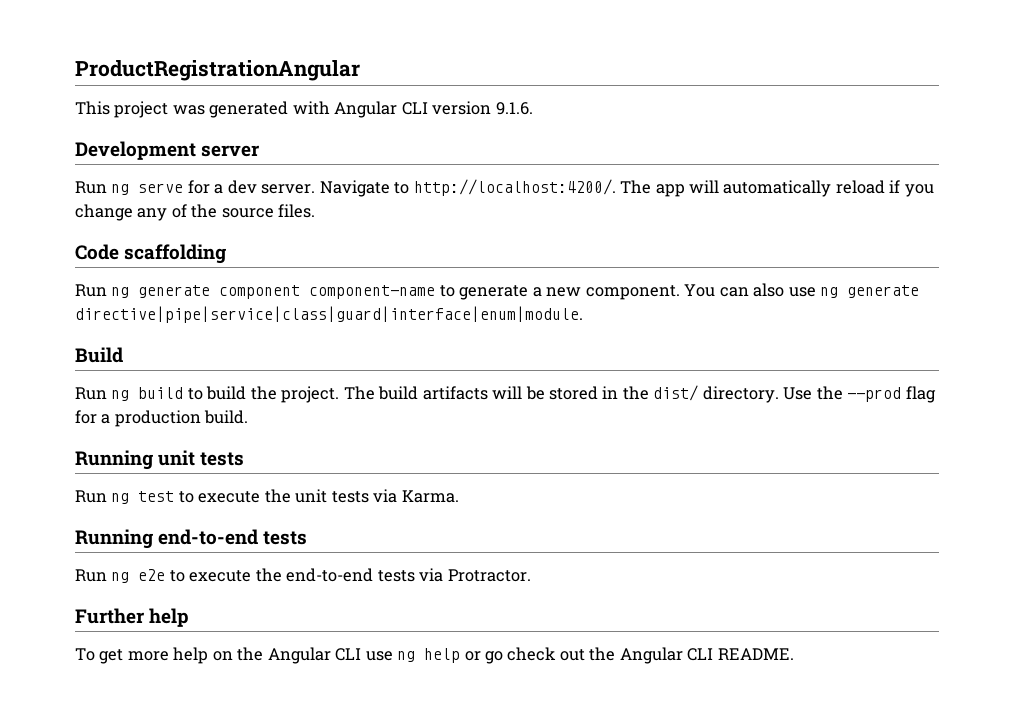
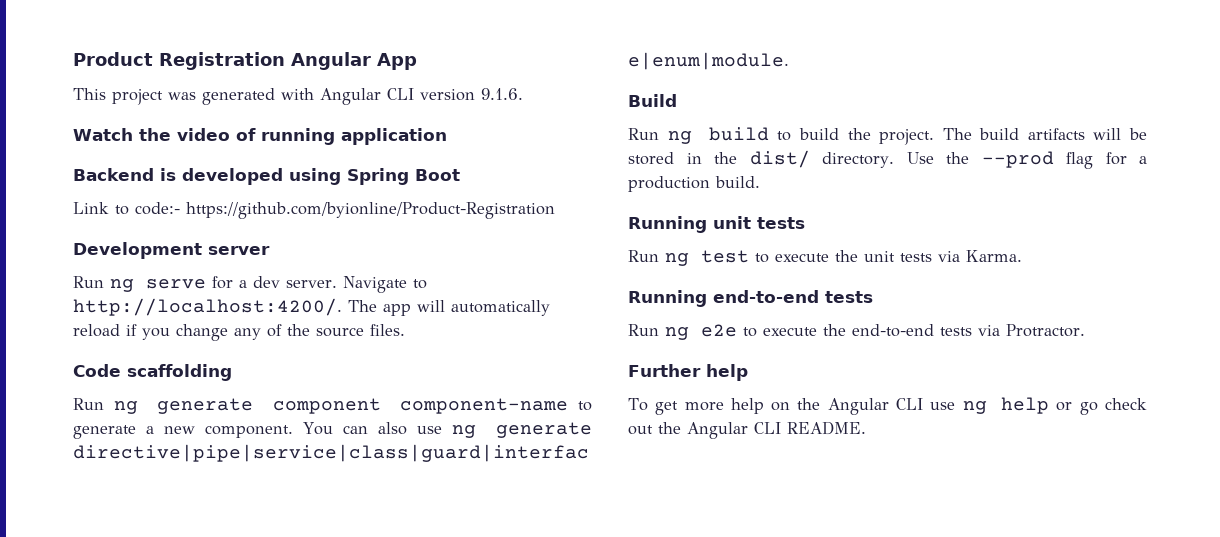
[75,60,360,81] ProductRegistrationAngular -> [73,52,417,70] Product Registration Angular App
(533, 108) none -> [73,128,447,145] [73,168,460,185] [73,202,555,219] // Watch the video of running application // Backend is developed using Spring Boot // Link to code:- https://github.com/byionline/Product-Registration

